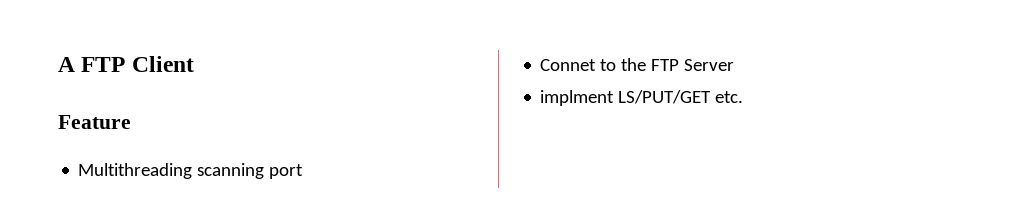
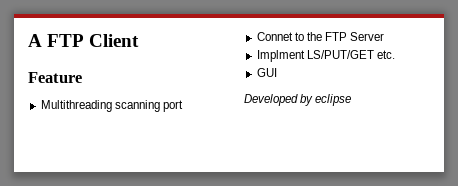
[540,90,615,106] implment -> [256,50,305,62] Implment
(744, 97) none -> [256,68,277,77] [244,94,352,106] // GUI // Developed by eclipse

